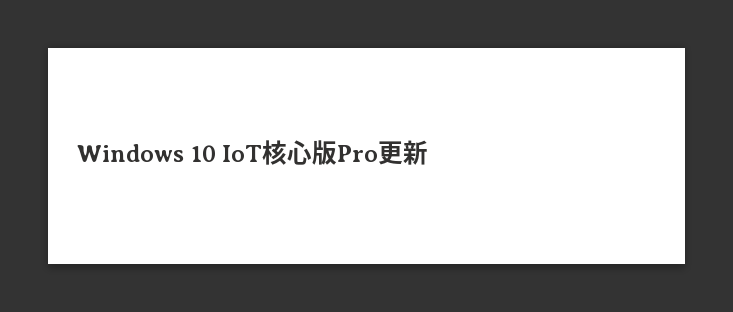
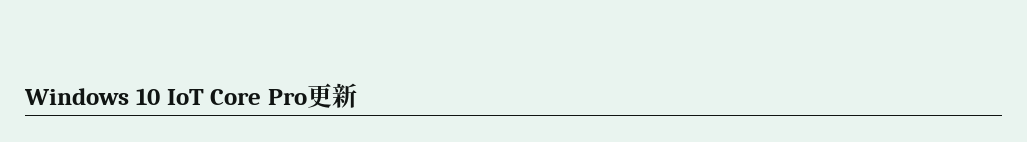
[262,140,338,165] 核心版 -> [210,89,262,105] Core

